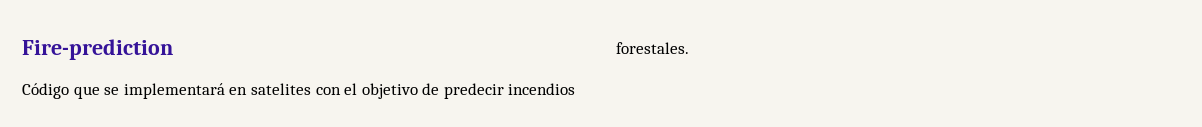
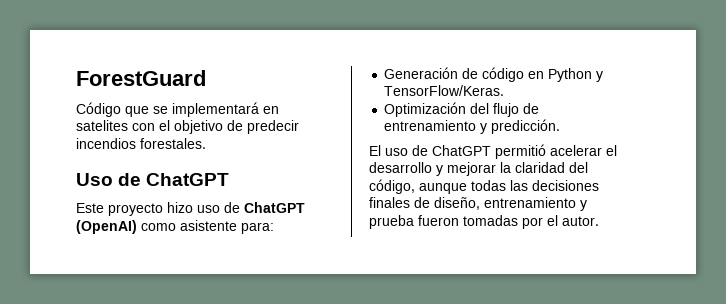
[22,39,173,60] Fire-prediction -> [76,70,206,86] ForestGuard
(689, 48) none -> [76,173,230,186] [76,202,305,216] [76,220,274,234] [384,67,604,82] [384,85,505,96] [384,102,540,117] [384,119,561,134] [369,144,617,159] [369,162,588,176] [369,179,599,194] [369,197,587,211] [369,215,599,229] // Uso de ChatGPT // Este proyecto hizo uso de ChatGPT (OpenAI) como asistente para: // Generación de código en Python y TensorFlow/Keras. // Optimización del flujo de entrenamiento y predicción. // El uso de ChatGPT permitió acelerar el desarrollo y mejorar la claridad del código, aunque todas las decisiones finales de diseño, entrenamiento y prueba fueron tomadas por el autor.

